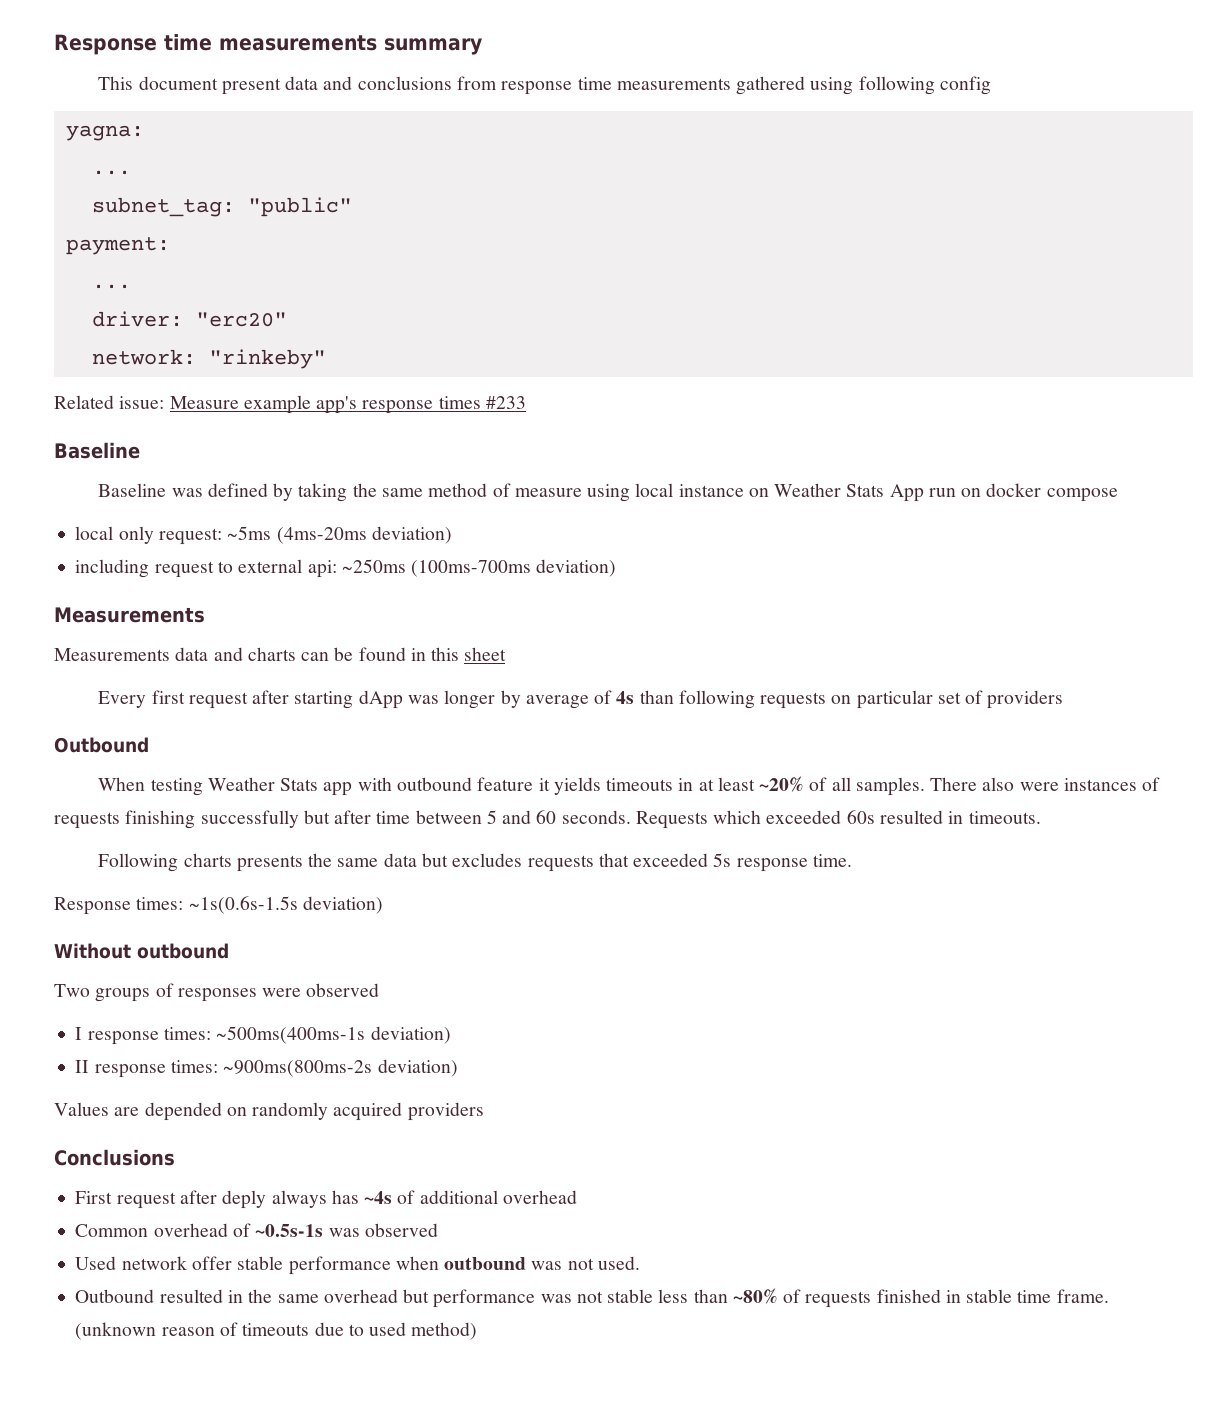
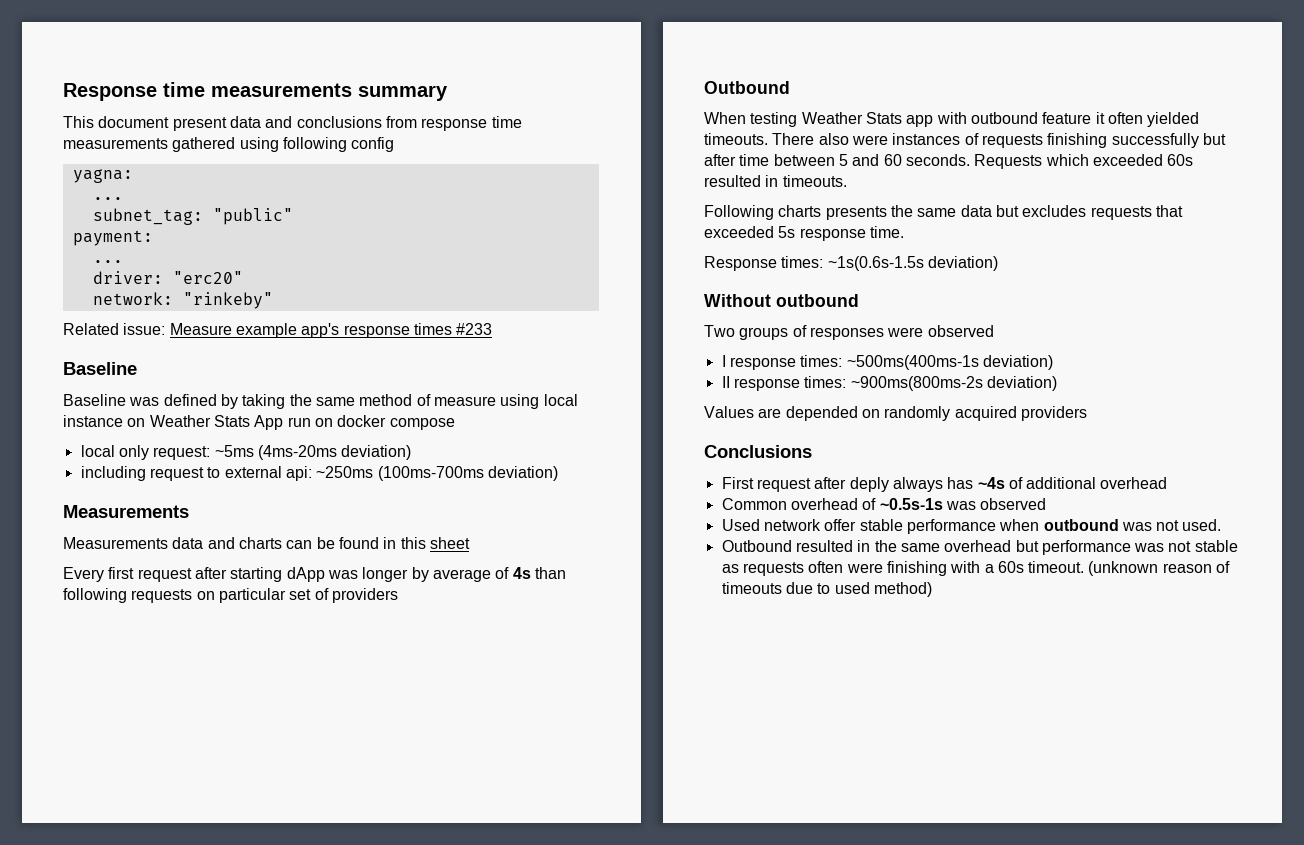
[553,776,925,796] yields timeouts in at least ~20% of all samples. -> [1107,112,1200,127] [704,133,768,145] often yielded timeouts.
[658,1288,1109,1308] less than ~80% of requests finished in stable time frame. -> [721,561,1085,576] as requests often were finishing with a 60s timeout.

